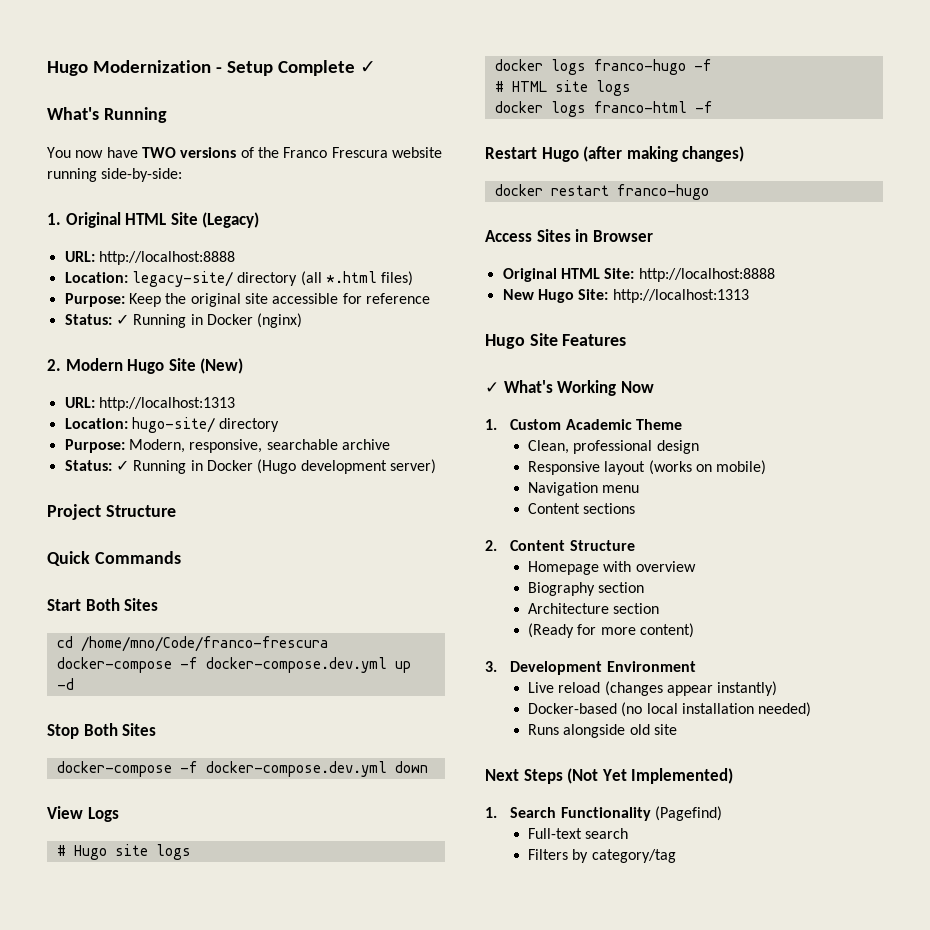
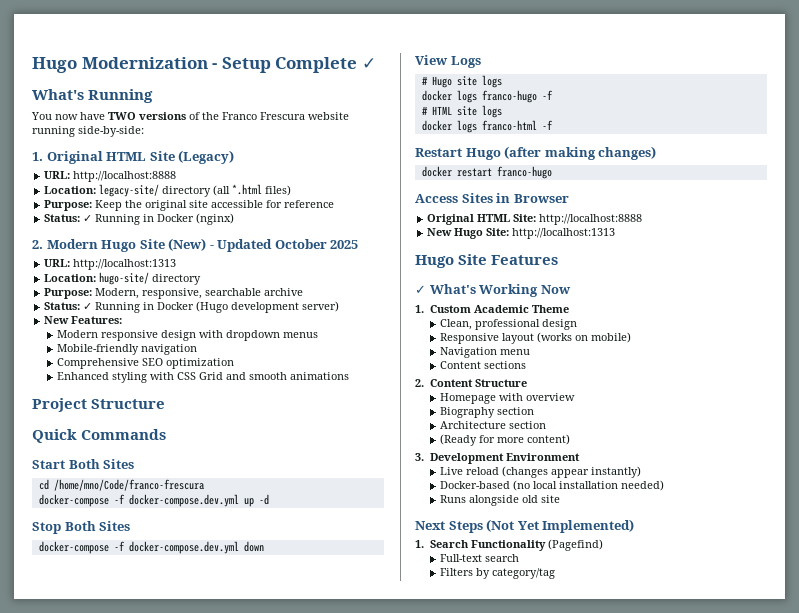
(244, 366) none -> [209,239,359,252] - Updated October 2025
(436, 466) none -> [44,316,123,324] [57,330,319,341] [57,344,198,355] [57,358,235,369] [57,372,350,383] // New Features: // Modern responsive design with dropdown menus // Mobile-friendly navigation // Comprehensive SEO optimization // Enhanced styling with CSS Grid and smooth animations

